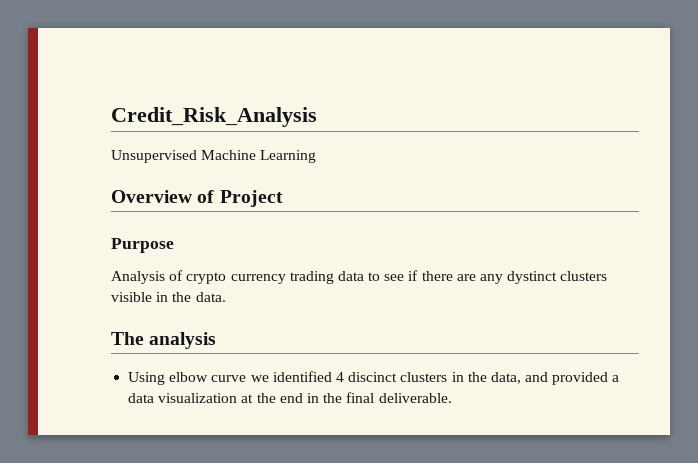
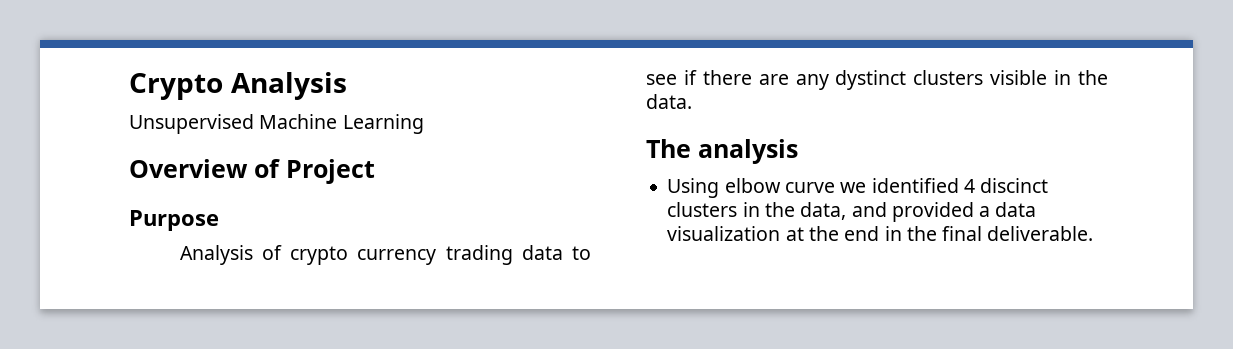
[111,107,317,127] Credit_Risk_Analysis -> [129,72,347,100] Crypto Analysis

